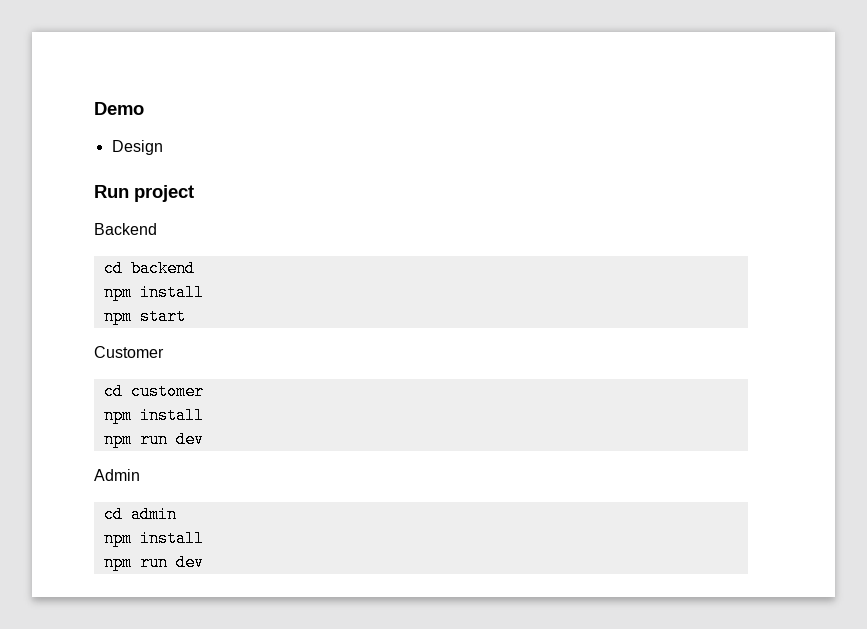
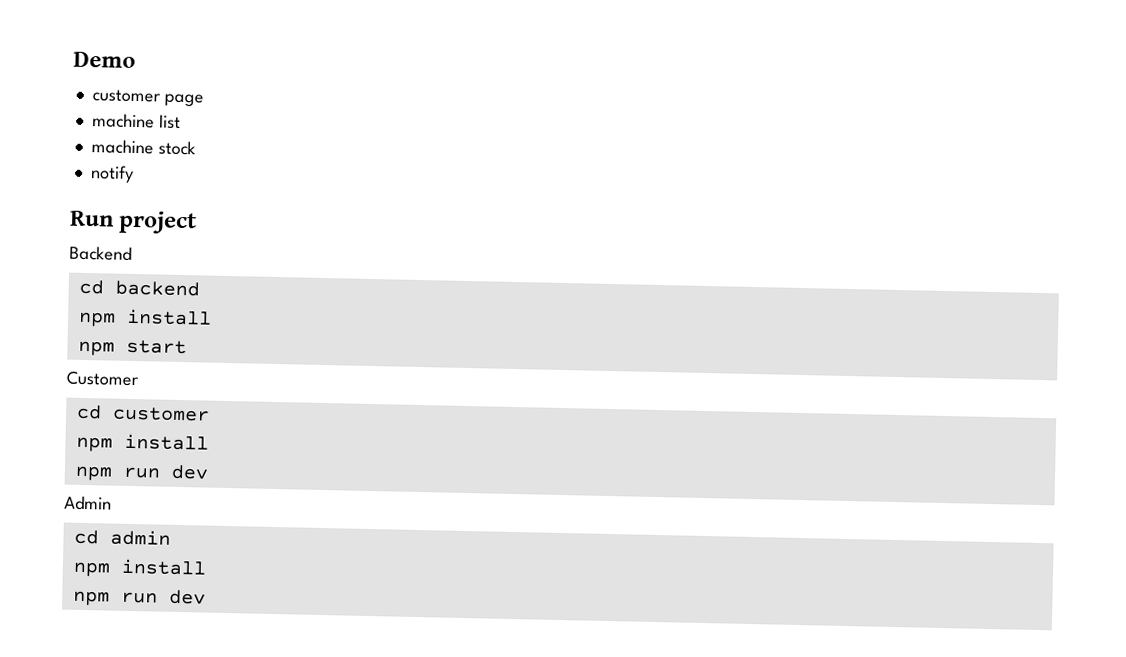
[111,140,163,155] Design -> [91,89,204,107] [91,113,181,129] [90,139,196,156] [89,165,134,183] customer page // machine list // machine stock // notify

